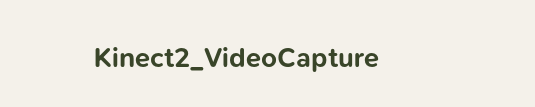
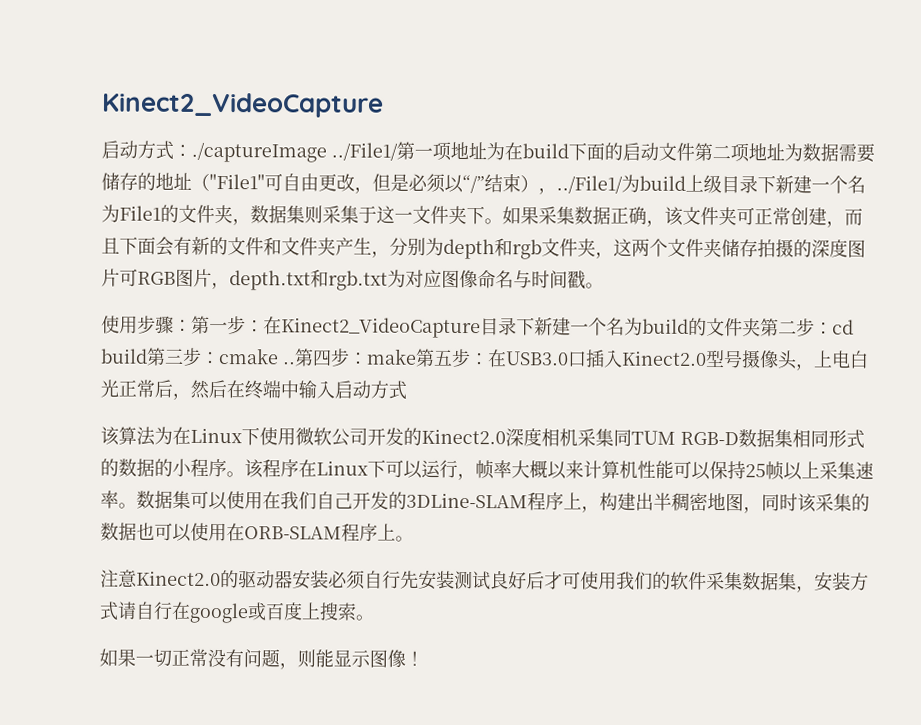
[94,47,379,72] Kinect2_VideoCapture -> [101,92,384,118] [101,140,875,163] [101,172,866,195] [101,204,863,228] [101,236,866,260] [101,268,604,291] [101,315,854,339] [100,347,869,371] [100,379,407,400] [100,426,865,449] [100,458,874,481] [100,490,870,514] [100,522,414,542] [100,569,869,593] [99,601,374,624] [99,648,424,670] Kinect2_VideoCapture // 启动方式：./captureImage ../File1/第一项地址为在build下面的启动文件第二项地址为数据需要储存的地址（"File1"可自由更改，但是必须以“/”结束），../File1/为build上级目录下新建一个名为File1的文件夹，数据集则采集于这一文件夹下。如果采集数据正确，该文件夹可正常创建，而且下面会有新的文件和文件夹产生，分别为depth和rgb文件夹，这两个文件夹储存拍摄的深度图片可RGB图片，depth.txt和rgb.txt为对应图像命名与时间戳。 // 使用步骤：第一步：在Kinect2_VideoCapture目录下新建一个名为build的文件夹第二步：cd build第三步：cmake ..第四步：make第五步：在USB3.0口插入Kinect2.0型号摄像头，上电白光正常后，然后在终端中输入启动方式 // 该算法为在Linux下使用微软公司开发的Kinect2.0深度相机采集同TUM RGB-D数据集相同形式的数据的小程序。该程序在Linux下可以运行，帧率大概以来计算机性能可以保持25帧以上采集速率。数据集可以使用在我们自己开发的3DLine-SLAM程序上，构建出半稠密地图，同时该采集的数据也可以使用在ORB-SLAM程序上。 // 注意Kinect2.0的驱动器安装必须自行先安装测试良好后才可使用我们的软件采集数据集，安装方式请自行在google或百度上搜索。 // 如果一切正常没有问题，则能显示图像！

